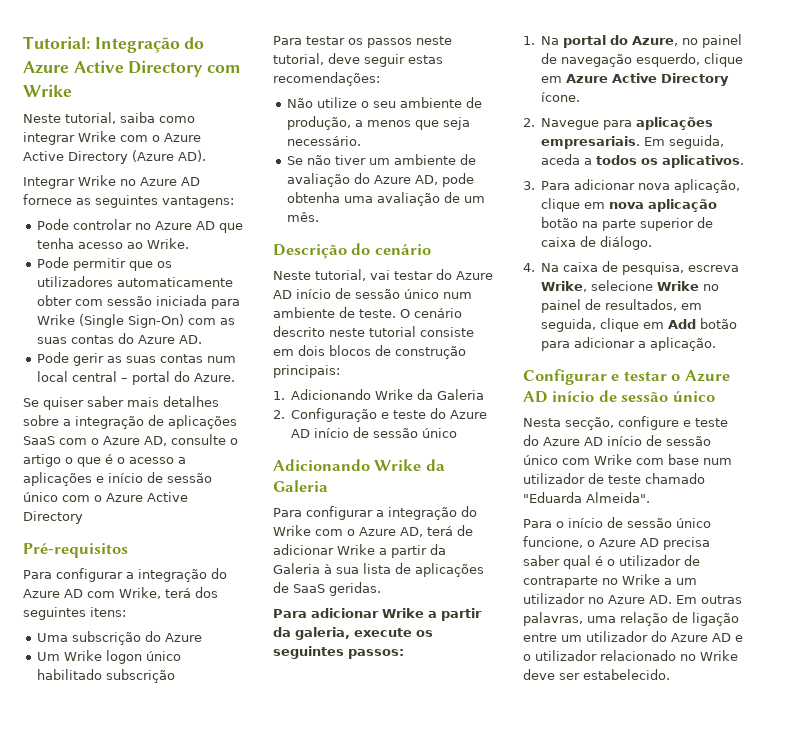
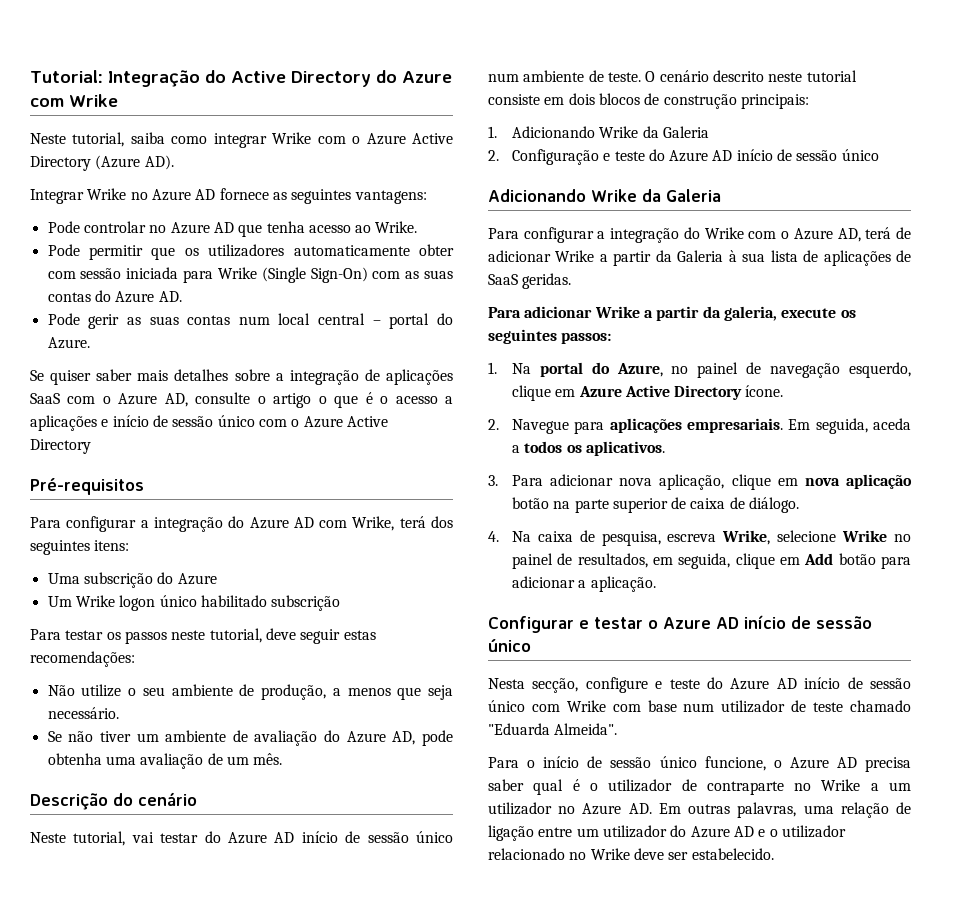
[23,60,204,77] Azure Active Directory -> [230,70,452,87] Active Directory do Azure

